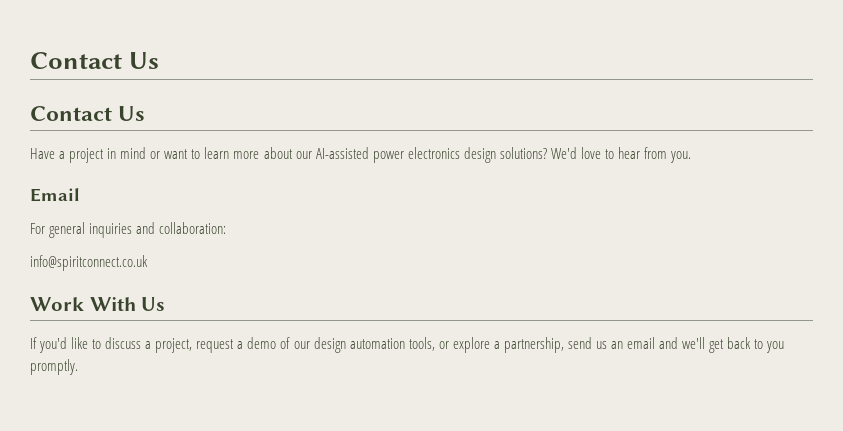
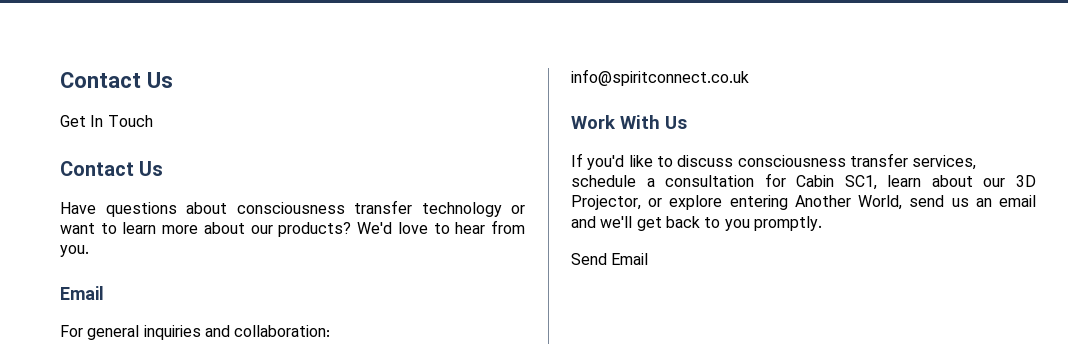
[30,52,160,69] Contact Us -> [60,72,173,88] [60,115,153,127] Contact Us // Get In Touch
[59,147,147,163] a project in mind -> [105,200,502,217] questions about consciousness transfer technology
[315,147,547,163] AI-assisted power electronics design solutions? -> [278,222,352,237] products?
[145,337,564,353] a project, request a demo of our design automation tools, or explore a partnership, -> [737,153,977,170] [571,173,1036,190] [571,195,903,210] consciousness transfer services, schedule a consultation for Cabin SC1, learn about our 3D Projector, or explore entering Another World,
(78, 367) none -> [571,253,649,265] // Send Email

